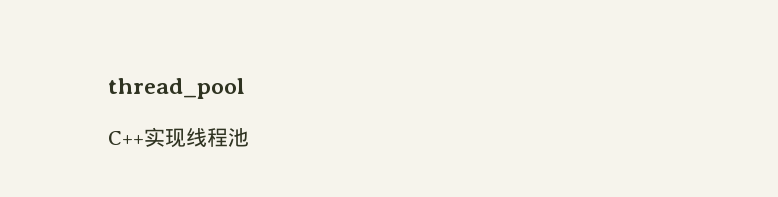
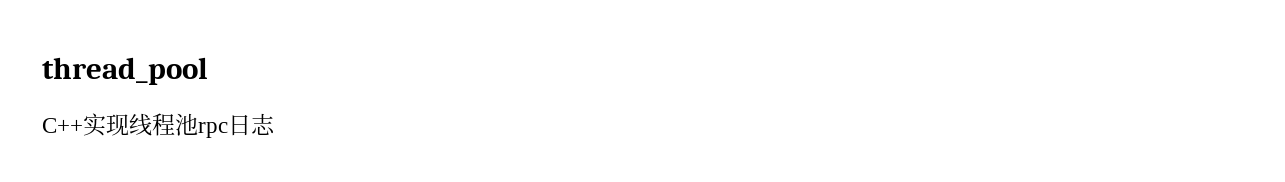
(249, 137) none -> [198,113,275,138] rpc日志

